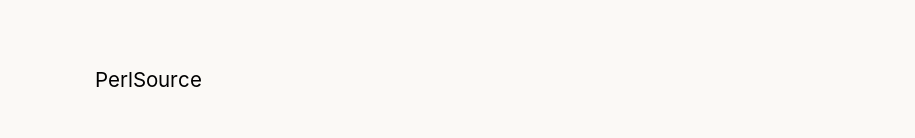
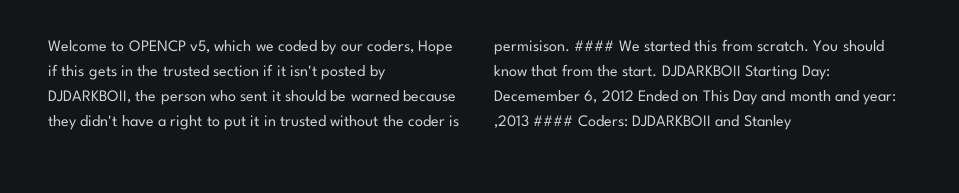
[95,72,202,87] PerlSource -> [48,40,454,55] [48,64,386,80] [48,90,456,105] [48,115,460,130] [494,39,884,55] [494,64,831,80] [494,90,897,105] [494,115,792,130] Welcome to OPENCP v5, which we coded by our coders, Hope if this gets in the trusted section if it isn't posted by DJDARKBOII, the person who sent it should be warned because they didn't have a right to put it in trusted without the coder is permisison. #### We started this from scratch. You should know that from the start. DJDARKBOII Starting Day: Decemember 6, 2012 Ended on This Day and month and year: ,2013 #### Coders: DJDARKBOII and Stanley

